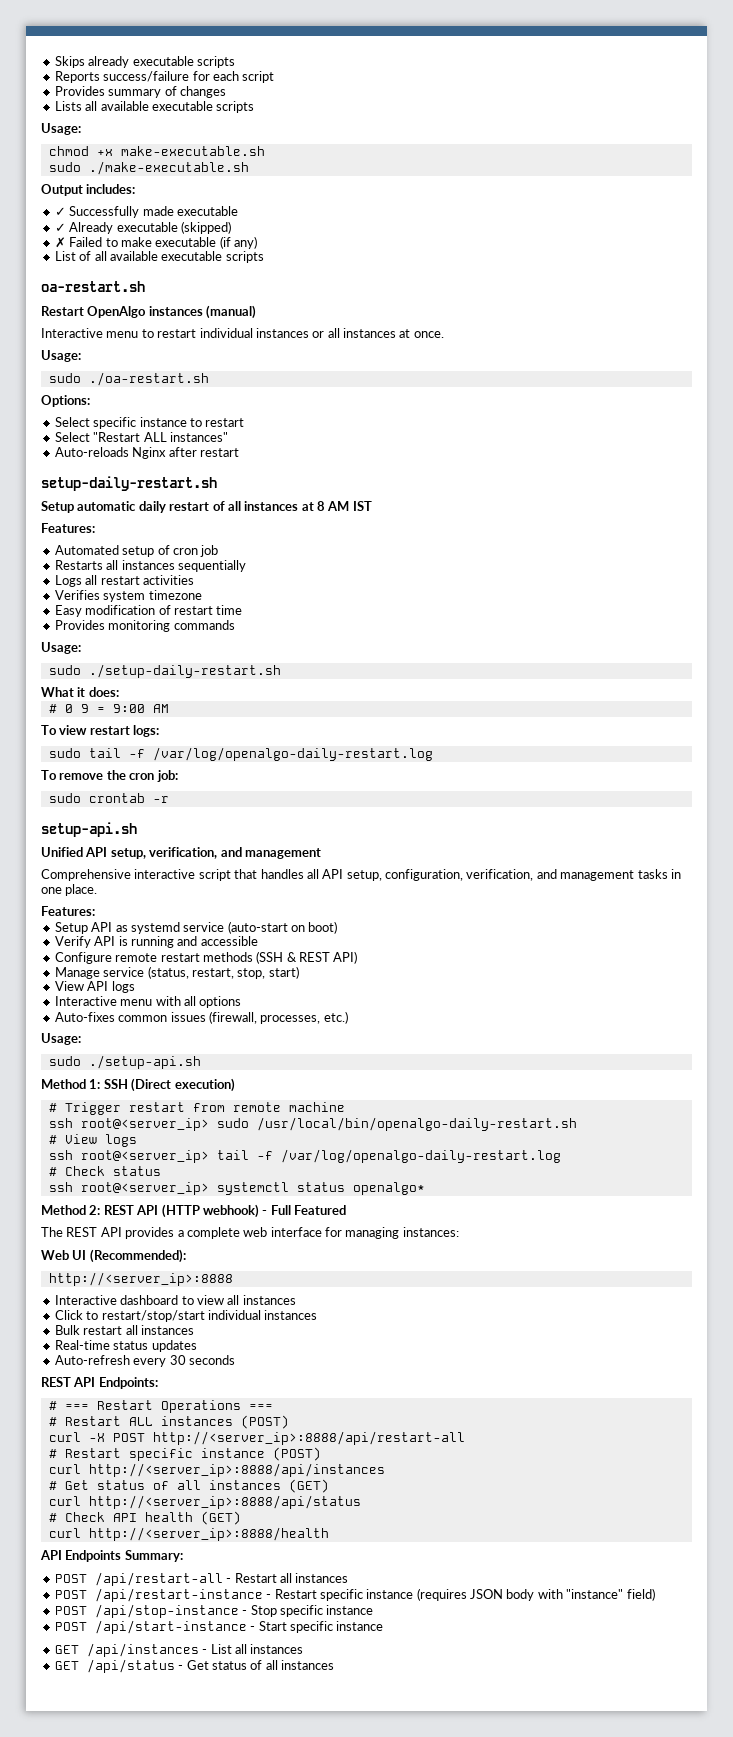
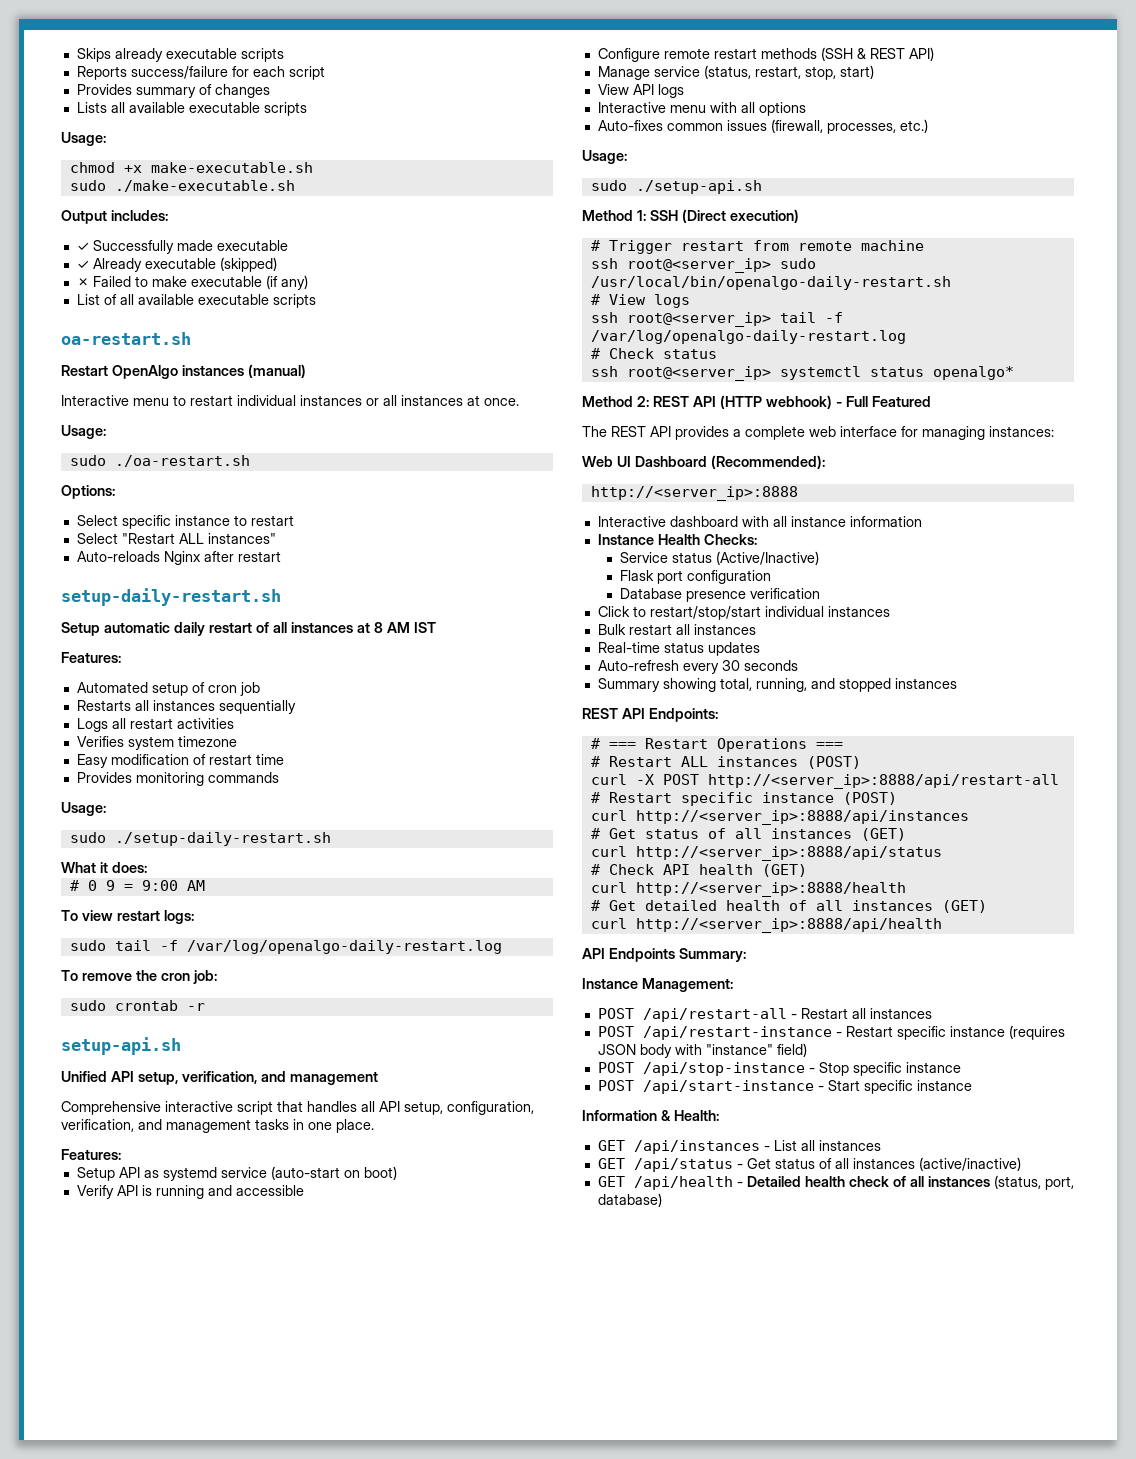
(87, 1255) none -> [635,456,707,467] Dashboard
[181,1295,296,1305] to view all instances -> [741,516,922,527] [597,534,757,545] [619,551,819,565] [619,570,771,584] [619,588,820,602] with all instance information // Instance Health Checks: // Service status (Active/Inactive) // Flask port configuration // Database presence verification
(235, 1360) none -> [597,678,957,692] // Summary showing total, running, and stopped instances
(329, 1534) none -> [590,900,987,913] [590,918,942,933] // # Get detailed health of all instances (GET) // curl http://<server_ip>:8888/api/health
(183, 1556) none -> [582,978,733,992] // Instance Management:
(384, 1626) none -> [582,1110,719,1121] // Information & Health:
(334, 1665) none -> [918,1157,1021,1171] [597,1175,1074,1190] [597,1193,662,1207] (active/inactive) // GET /api/health - Detailed health check of all instances (status, port, database)

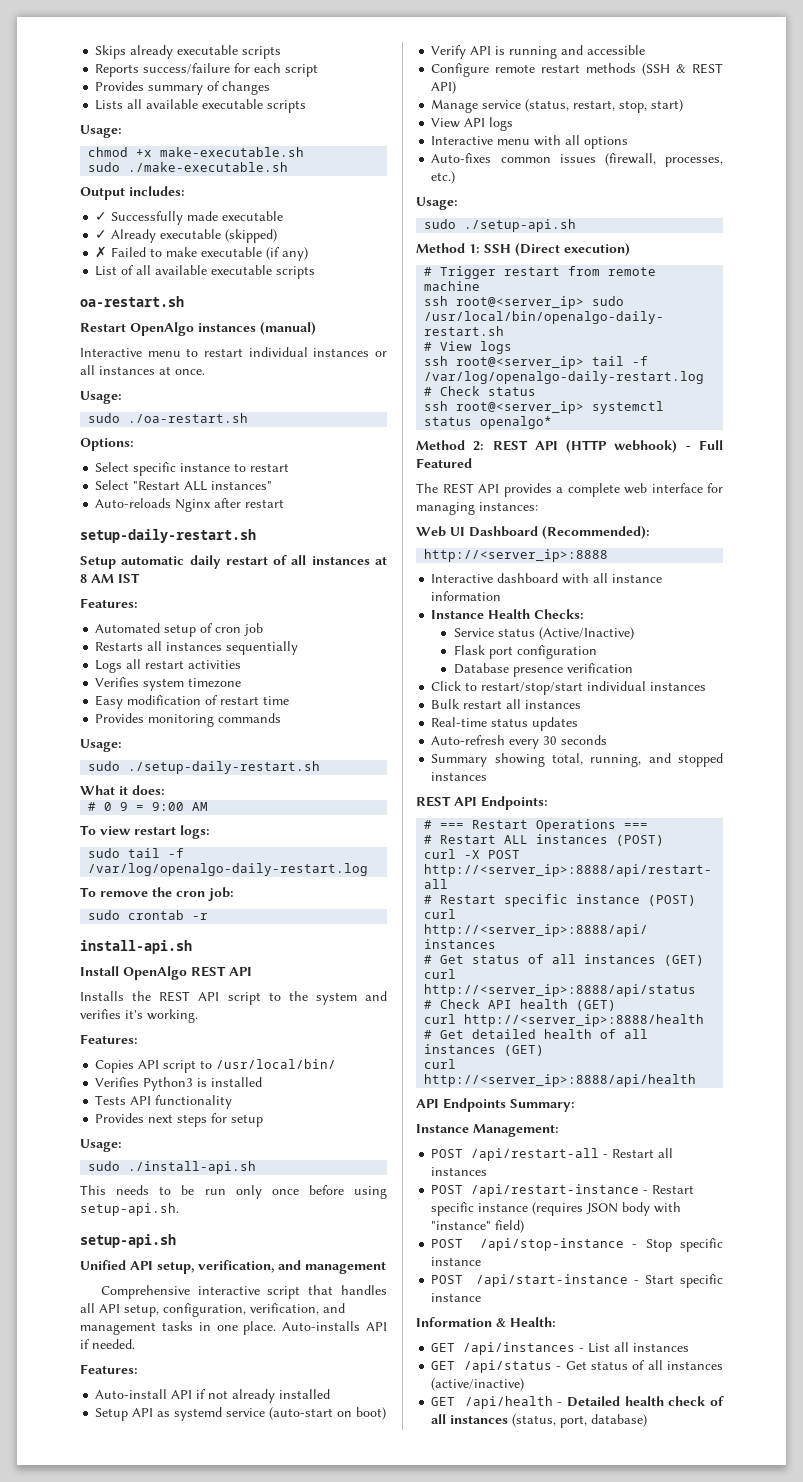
(205, 1007) none -> [80,940,192,954] [80,966,252,980] [80,991,387,1005] [80,1009,198,1023] [80,1034,138,1044] [95,1059,337,1073] [95,1077,263,1091] [95,1095,233,1109] [95,1113,264,1127] [80,1139,122,1152] [88,1161,257,1174] [80,1185,387,1199] [80,1203,179,1216] // install-api.sh // Install OpenAlgo REST API // Installs the REST API script to the system and verifies it's working. // Features: // Copies API script to /usr/local/bin/ // Verifies Python3 is installed // Tests API functionality // Provides next steps for setup // Usage: // sudo ./install-api.sh // This needs to be run only once before using setup-api.sh.
[61,1149,121,1160] // Features: -> [282,1321,387,1331] [80,1339,135,1349] [80,1364,138,1374] [95,1389,331,1403] Auto-installs API if needed. // Features: // Auto-install API if not already installed

